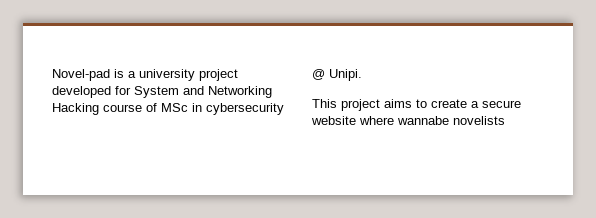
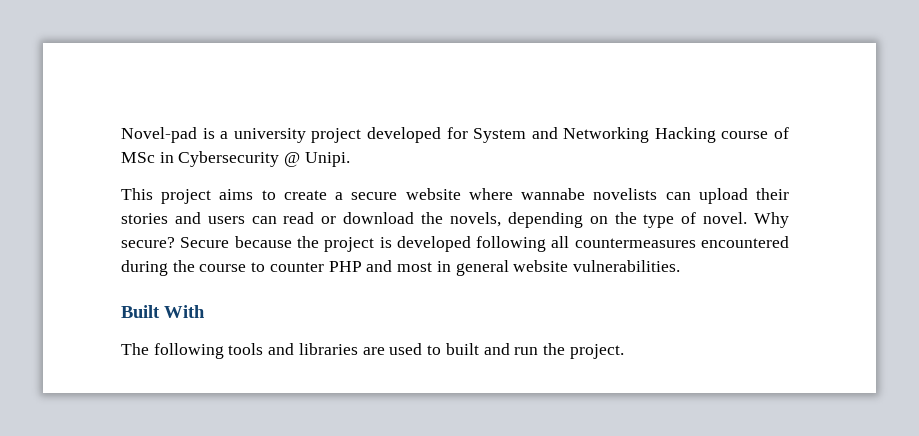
[206,103,284,115] cybersecurity -> [178,151,280,167] Cybersecurity
(505, 120) none -> [665,188,790,204] [121,212,790,228] [121,236,789,252] [121,260,680,276] [121,305,205,318] [121,343,624,359] can upload their stories and users can read or download the novels, depending on the type of novel. Why secure? Secure because the project is developed following all countermeasures encountered during the course to counter PHP and most in general website vulnerabilities. // Built With // The following tools and libraries are used to built and run the project.

